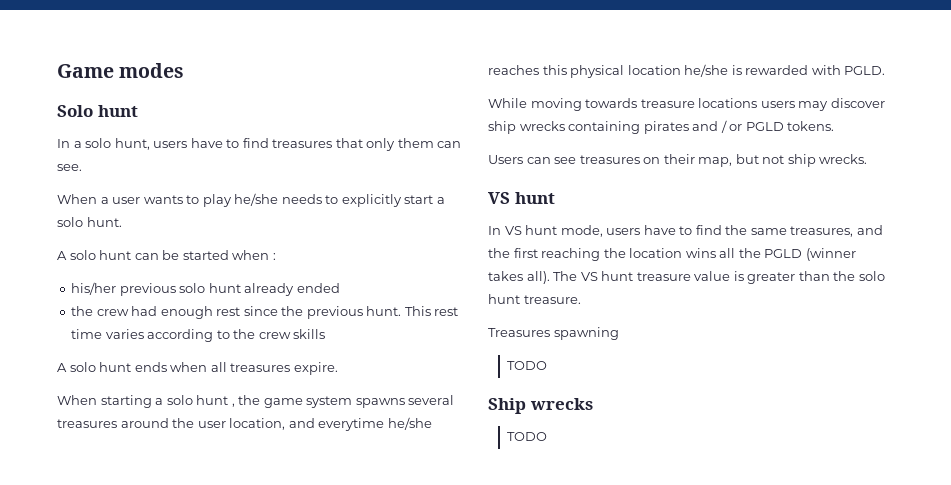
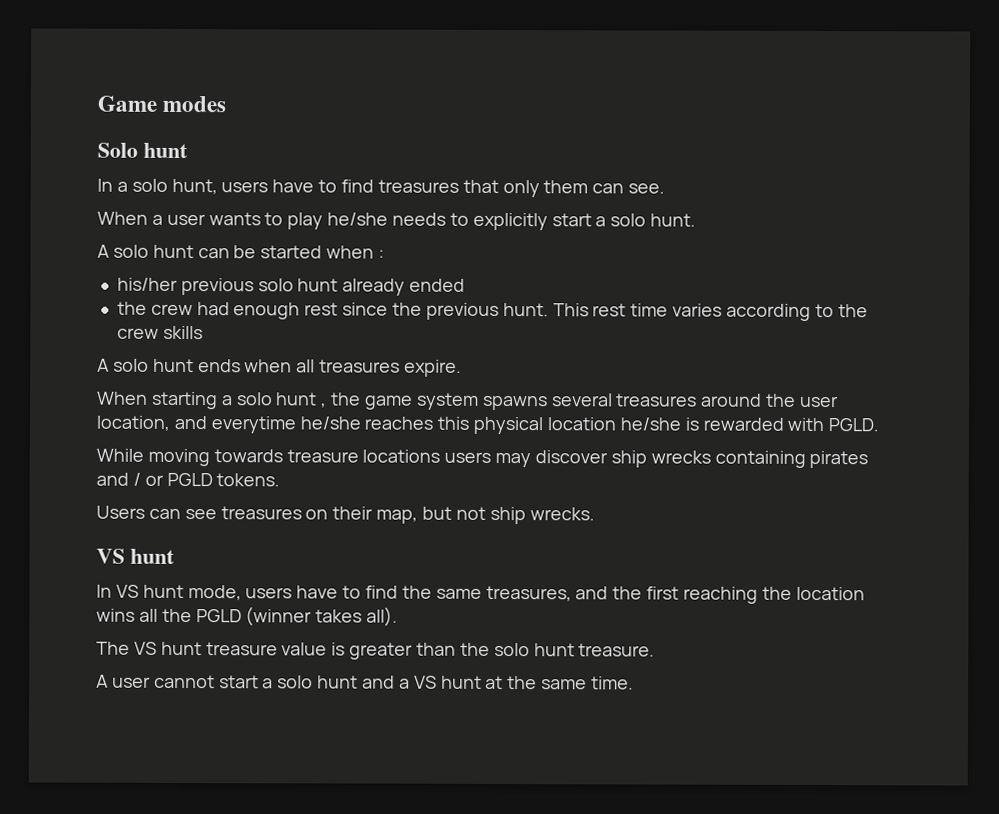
(550, 277) none -> (399, 616) //
[488,327,619,340] [506,361,547,370] [488,398,593,414] [506,432,547,441] Treasures spawning // TODO // Ship wrecks // TODO -> [96,674,635,690] A user cannot start a solo hunt and a VS hunt at the same time.

